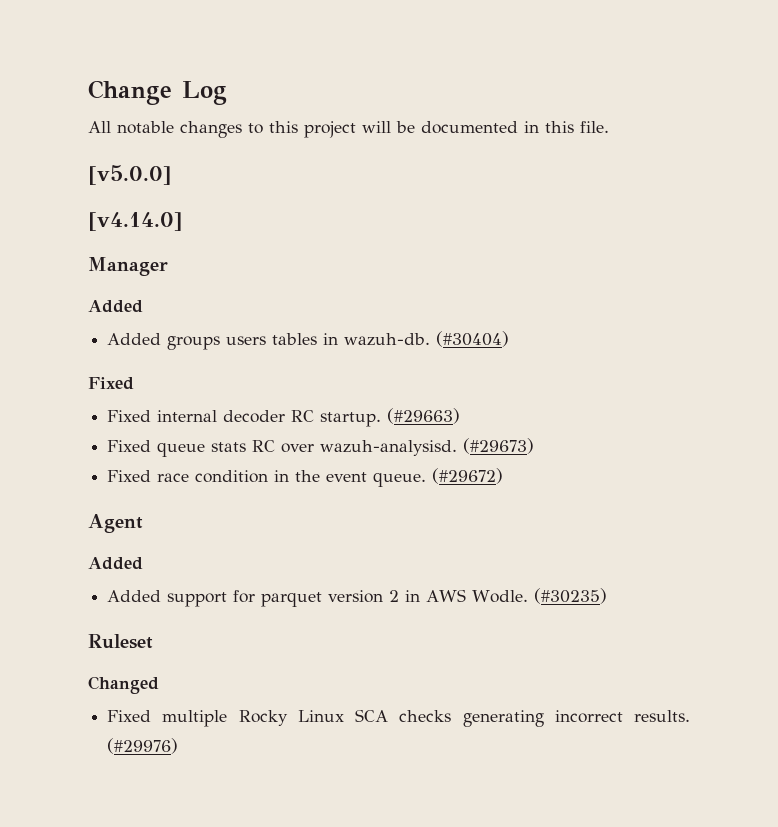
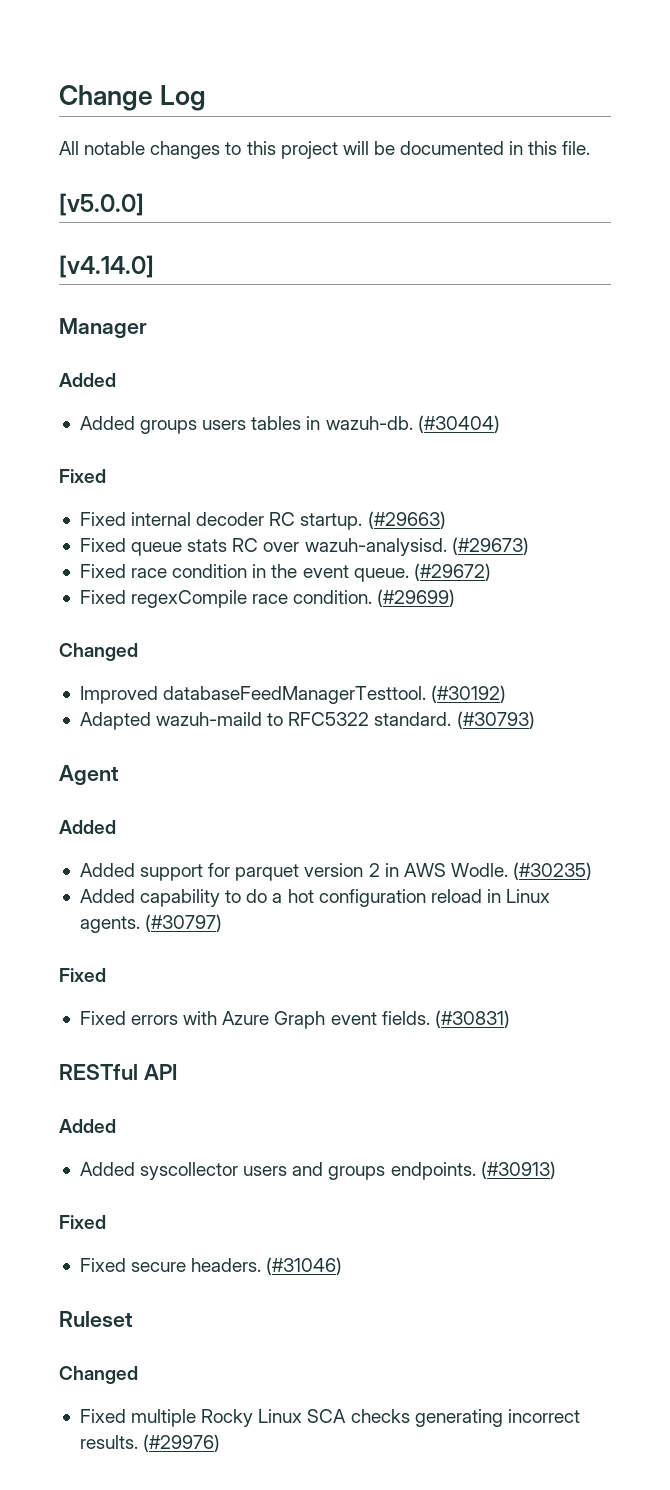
(504, 476) none -> [79,589,456,608] [59,643,138,661] [79,685,507,704] [79,711,535,730] // Fixed regexCompile race condition. (#29699) // Changed // Improved databaseFeedManagerTesttool. (#30192) // Adapted wazuh-maild to RFC5322 standard. (#30793)
(608, 596) none -> [79,889,551,907] [79,914,223,933] [59,968,106,982] [79,1010,510,1029] [59,1064,177,1080] [59,1119,116,1133] [79,1161,556,1180] [59,1215,106,1229] [79,1257,343,1275] // Added capability to do a hot configuration reload in Linux agents. (#30797) // Fixed // Fixed errors with Azure Graph event fields. (#30831) // RESTful API // Added // Added syscollector users and groups endpoints. (#30913) // Fixed // Fixed secure headers. (#31046)

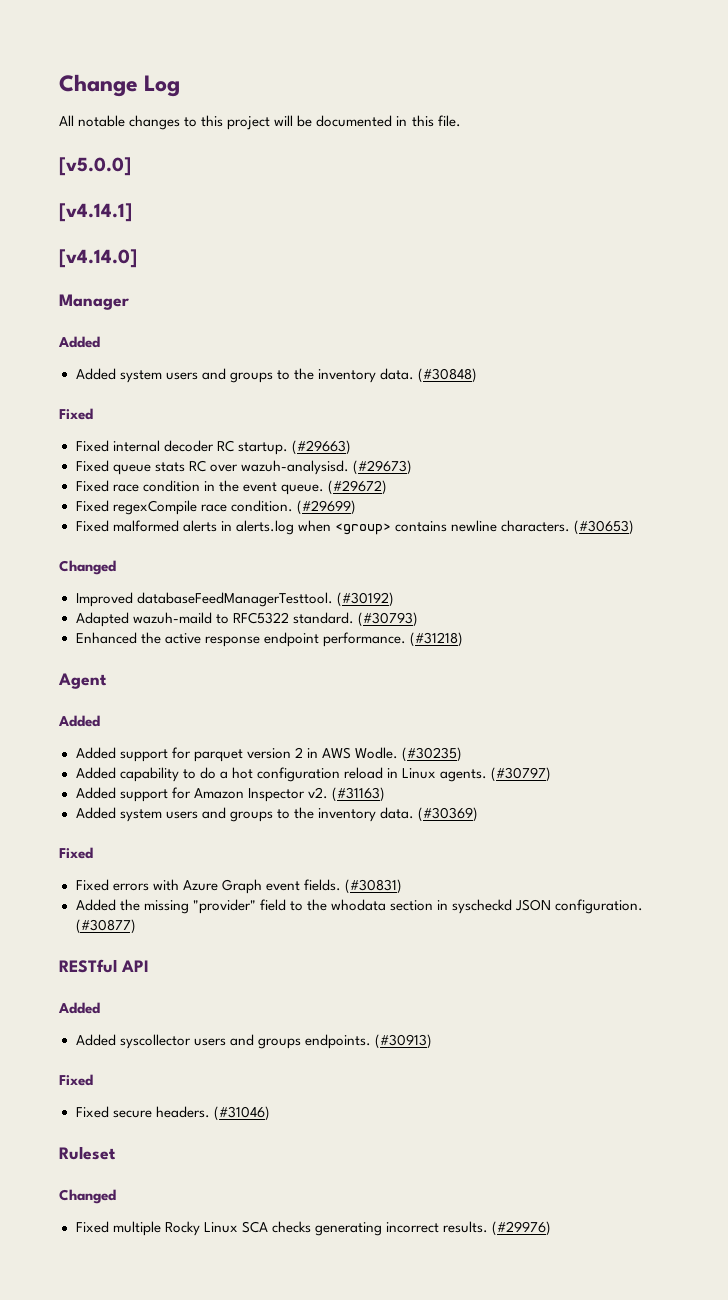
(144, 204) none -> [59,203,132,222] // [v4.14.1]
[140,415,500,434] groups users tables in wazuh-db. (#30404) -> [119,368,477,383] system users and groups to the inventory data. (#30848)
(456, 598) none -> [75,520,634,535] // Fixed malformed alerts in alerts.log when <group> contains newline characters. (#30653)
(535, 720) none -> [75,632,463,647] // Enhanced the active response endpoint performance. (#31218)
(223, 923) none -> [75,787,385,802] [75,807,478,822] // Added support for Amazon Inspector v2. (#31163) // Added system users and groups to the inventory data. (#30369)
(510, 1019) none -> [75,899,644,914] [75,919,136,934] // Added the missing "provider" field to the whodata section in syscheckd JSON configuration. (#30877)

